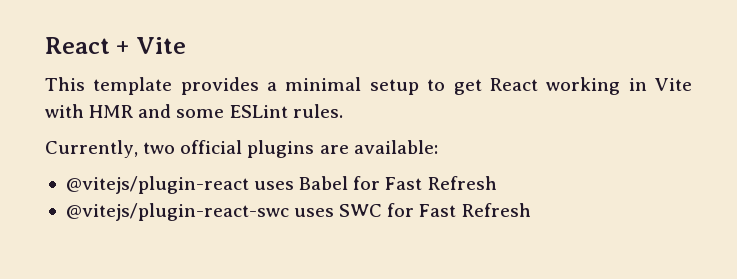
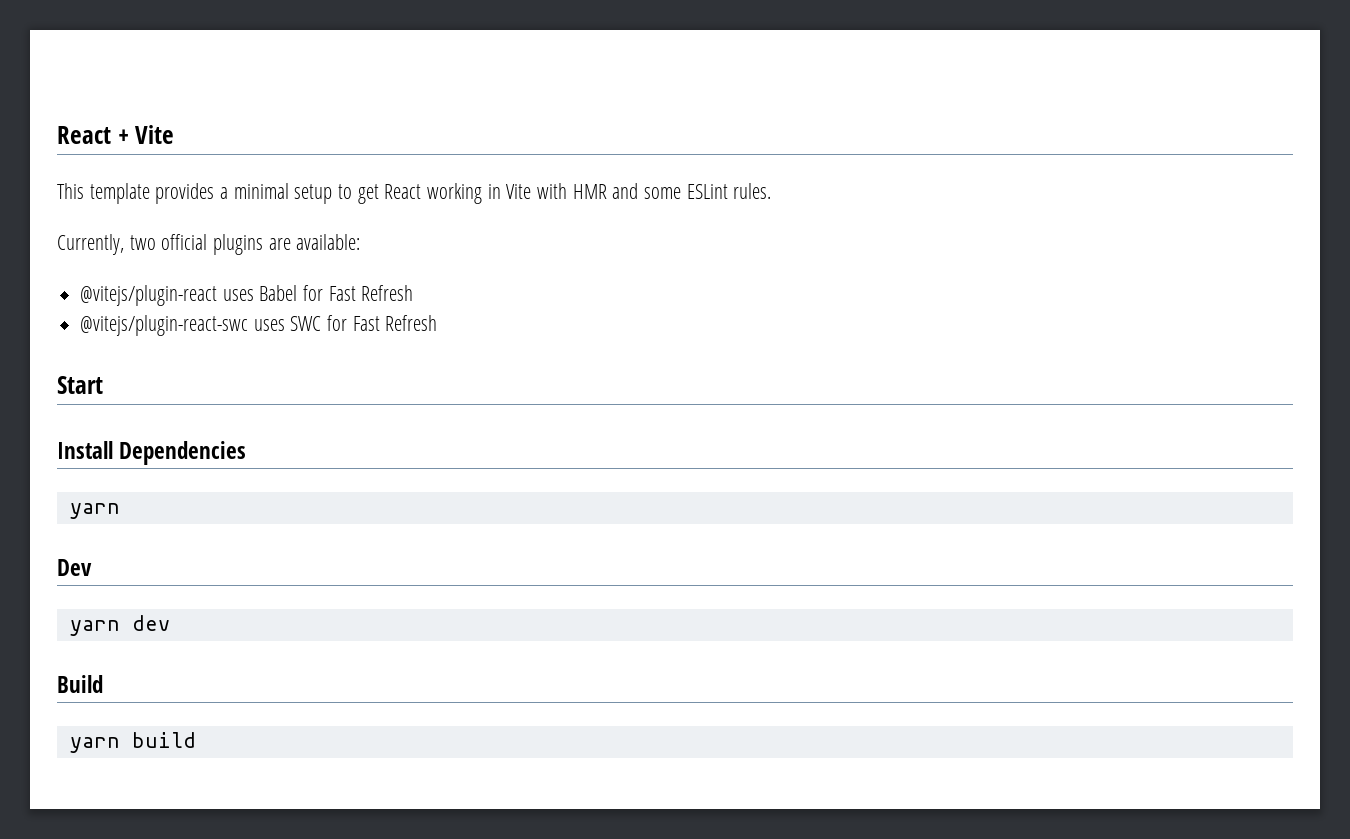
(531, 210) none -> [57,376,103,394] [57,441,247,465] [69,503,120,519] [57,559,92,576] [69,615,170,636] [57,675,103,693] [69,732,196,753] // Start // Install Dependencies // yarn // Dev // yarn dev // Build // yarn build

